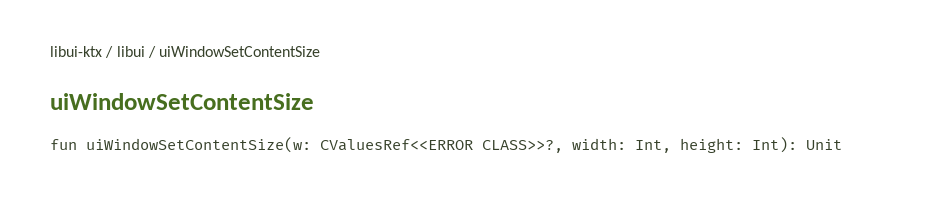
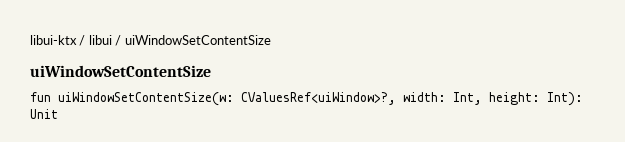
[320,139,563,153] CValuesRef<<ERROR CLASS>>?, -> [241,92,396,105] CValuesRef<uiWindow>?,

